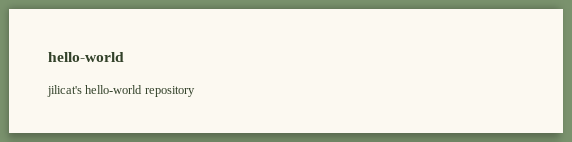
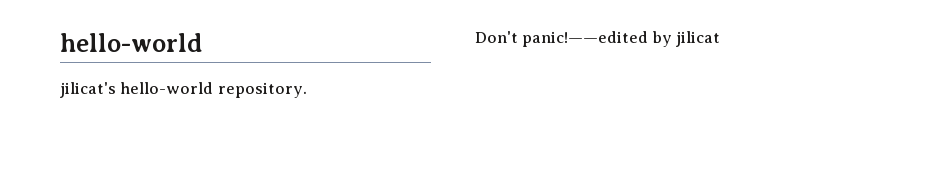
[144,86,195,97] repository -> [217,82,307,98] [475,31,721,47] repository. // Don't panic!——edited by jilicat

